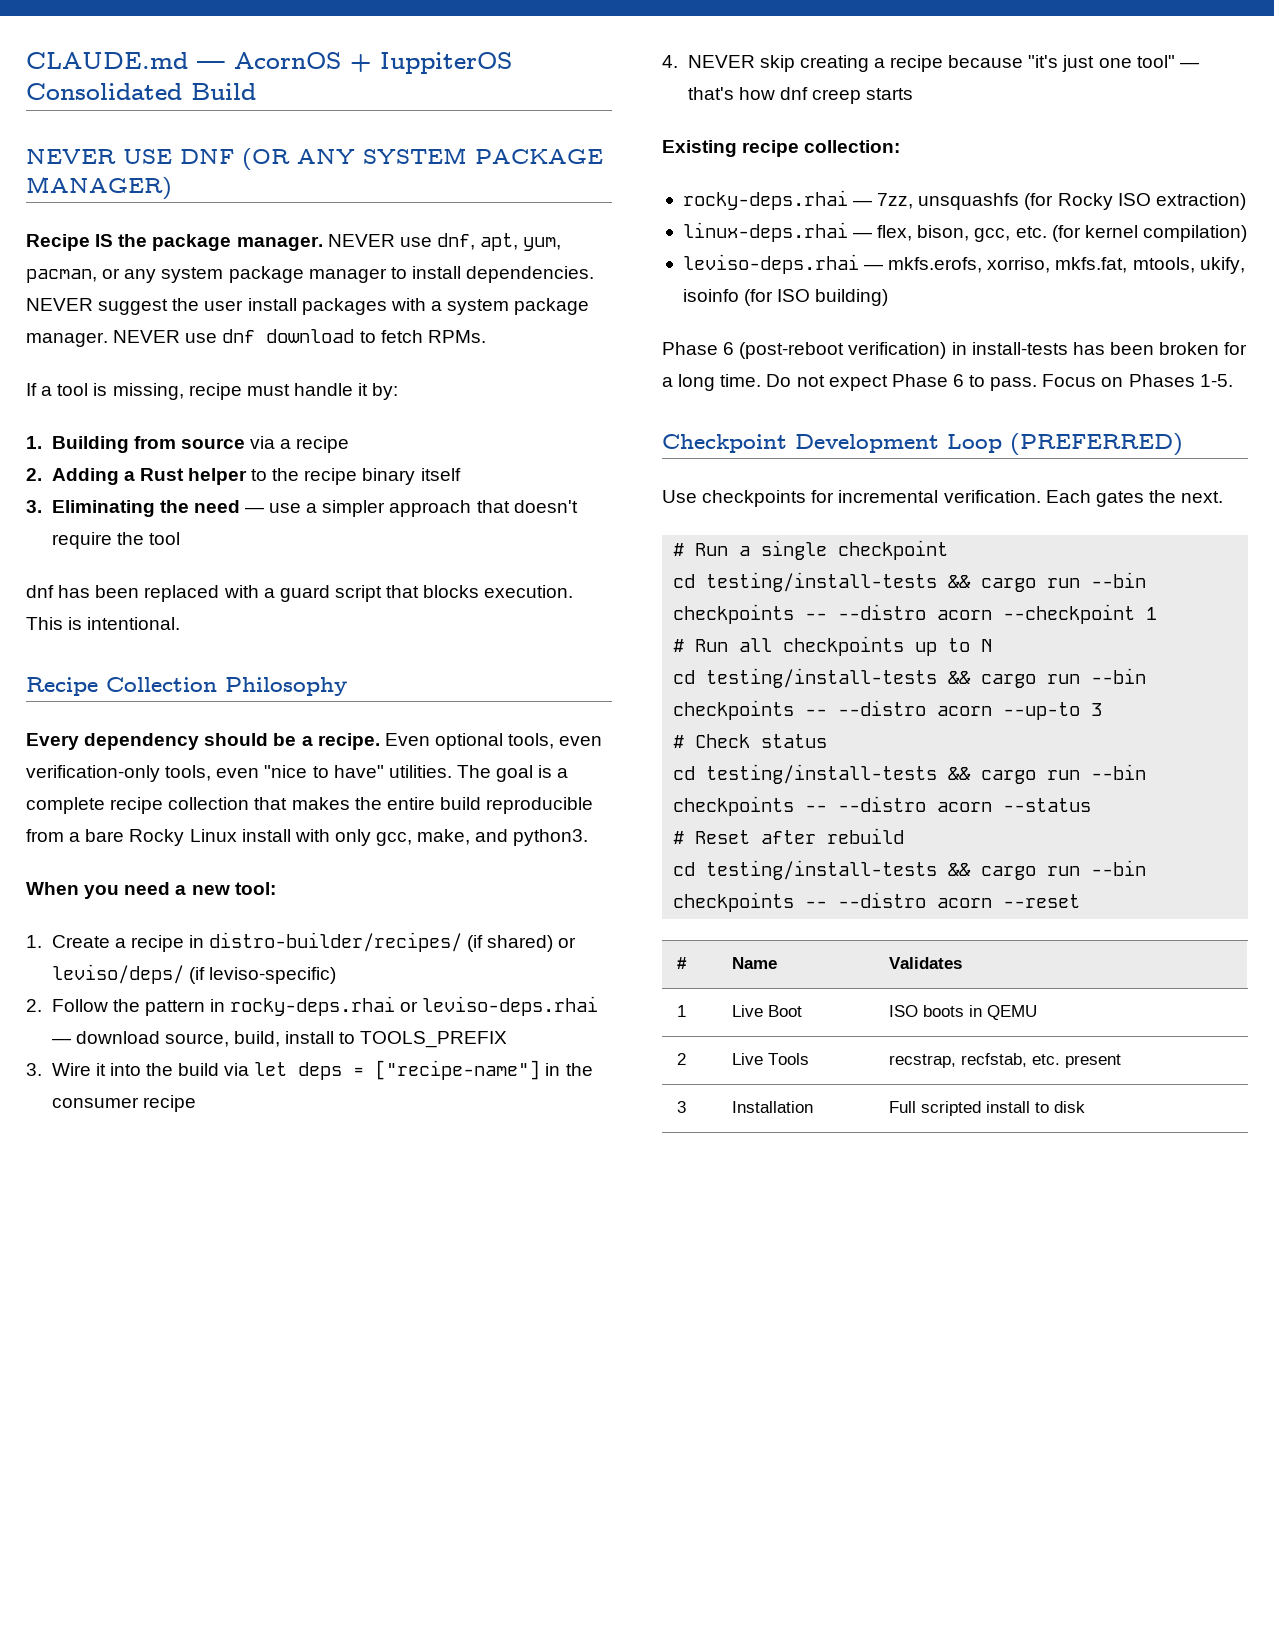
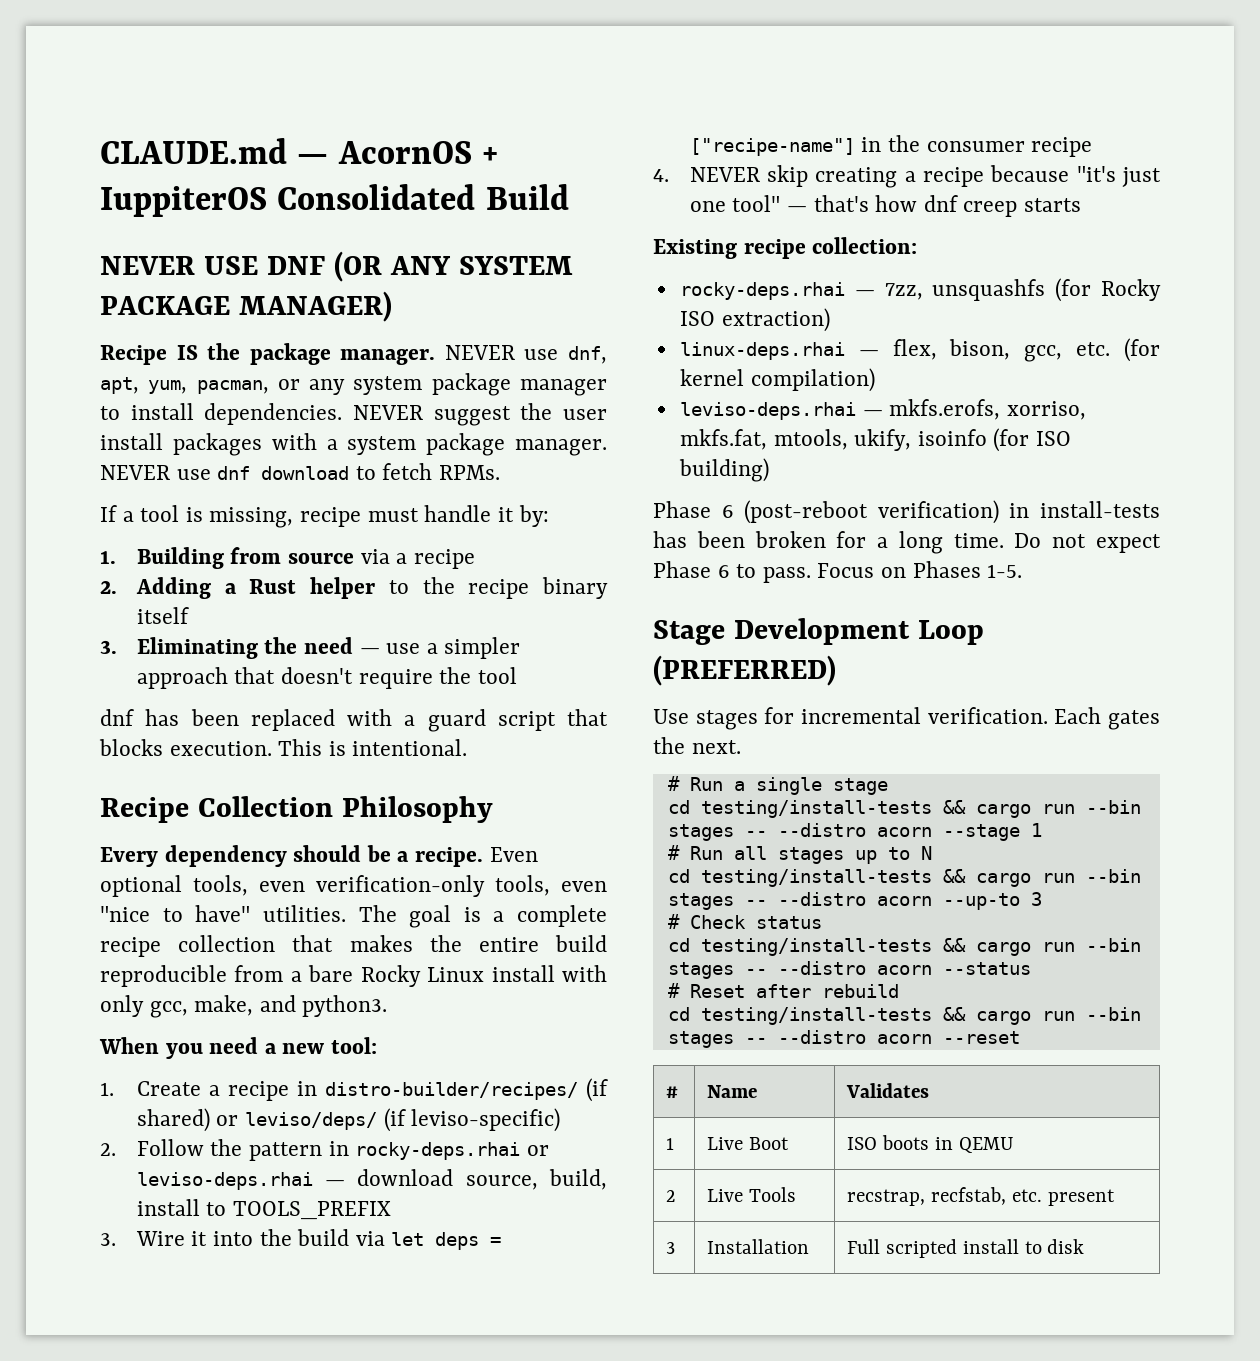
[662,434,787,453] Checkpoint -> [653,620,725,645] Stage
[702,490,807,507] checkpoints -> [695,710,758,730] stages
[838,540,949,560] [673,572,1147,592] [673,604,1136,624] checkpoint // cd testing/install-tests && cargo run --bin checkpoints -- --distro acorn --checkpoint -> [832,778,888,795] [667,800,1141,818] [667,823,1020,841] stage // cd testing/install-tests && cargo run --bin stages -- --distro acorn --stage
[783,636,905,656] checkpoints -> [777,847,844,864] stages
[673,700,795,720] checkpoints -> [667,893,734,910] stages
[673,796,795,816] checkpoints -> [667,962,734,979] stages
[673,892,795,912] checkpoints -> [667,1031,734,1048] stages

